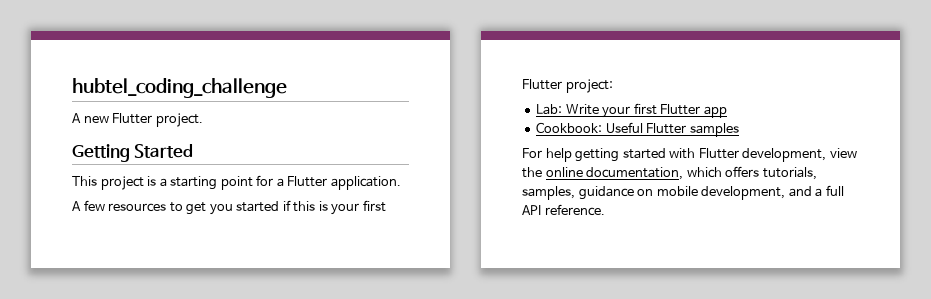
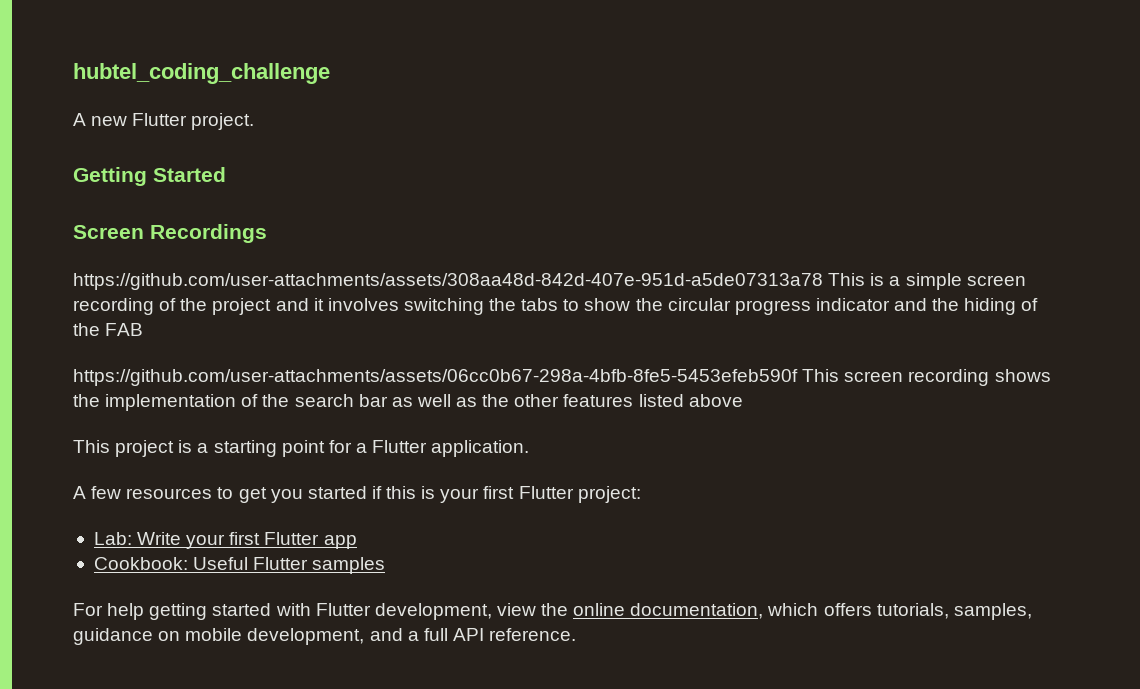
(194, 151) none -> [73,224,267,243] [73,273,1026,290] [73,298,1039,315] [73,323,144,336] [73,369,1051,386] [73,394,743,411] // Screen Recordings // https://github.com/user-attachments/assets/308aa48d-842d-407e-951d-a5de07313a78 This is a simple screen recording of the project and it involves switching the tabs to show the circular progress indicator and the hiding of the FAB // https://github.com/user-attachments/assets/06cc0b67-298a-4bfb-8fe5-5453efeb590f This screen recording shows the implementation of the search bar as well as the other features listed above

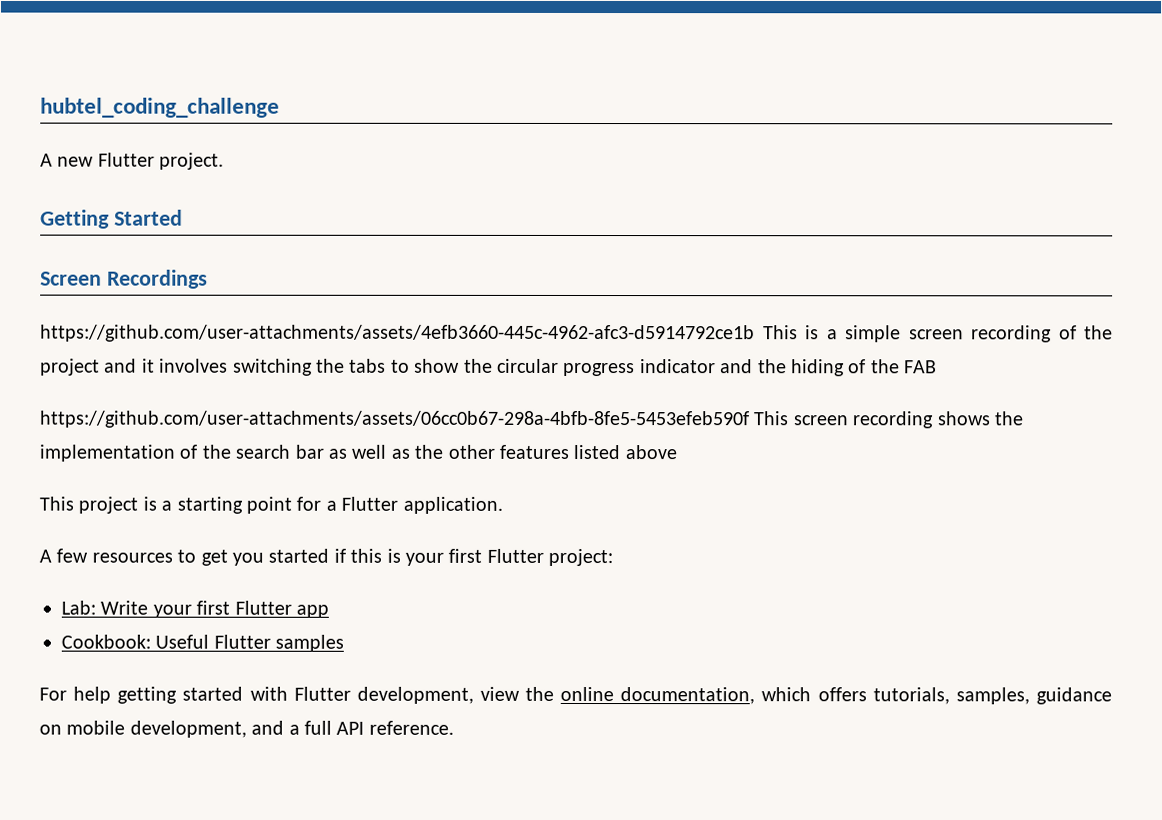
[73,273,823,290] https://github.com/user-attachments/assets/308aa48d-842d-407e-951d-a5de07313a78 -> [40,324,755,343] https://github.com/user-attachments/assets/4efb3660-445c-4962-afc3-d5914792ce1b

